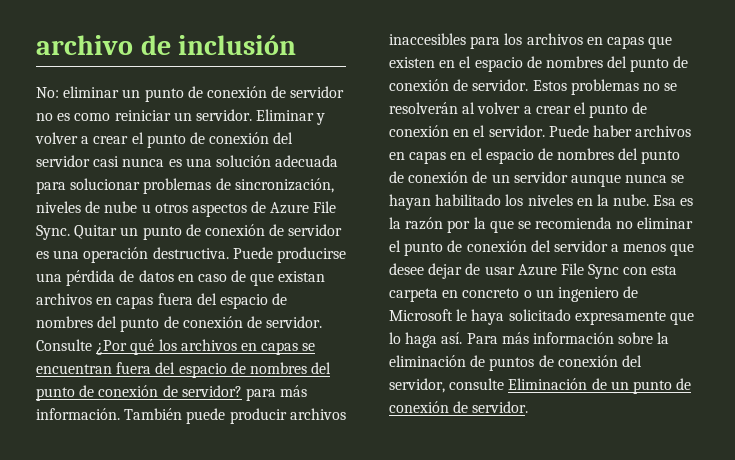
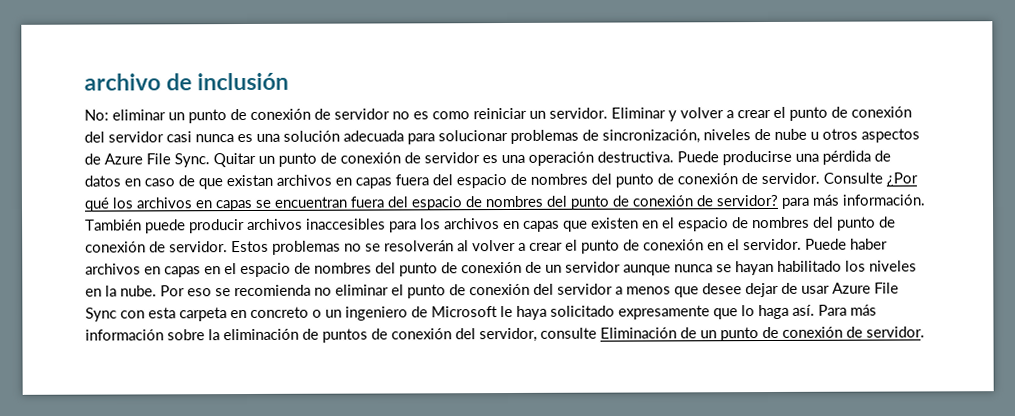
[653,195,694,206] [389,217,514,233] Esa es la razón por la que -> [160,285,212,297] Por eso

